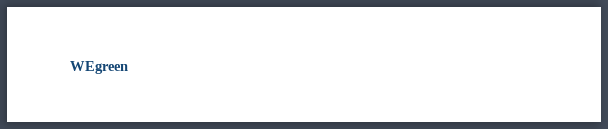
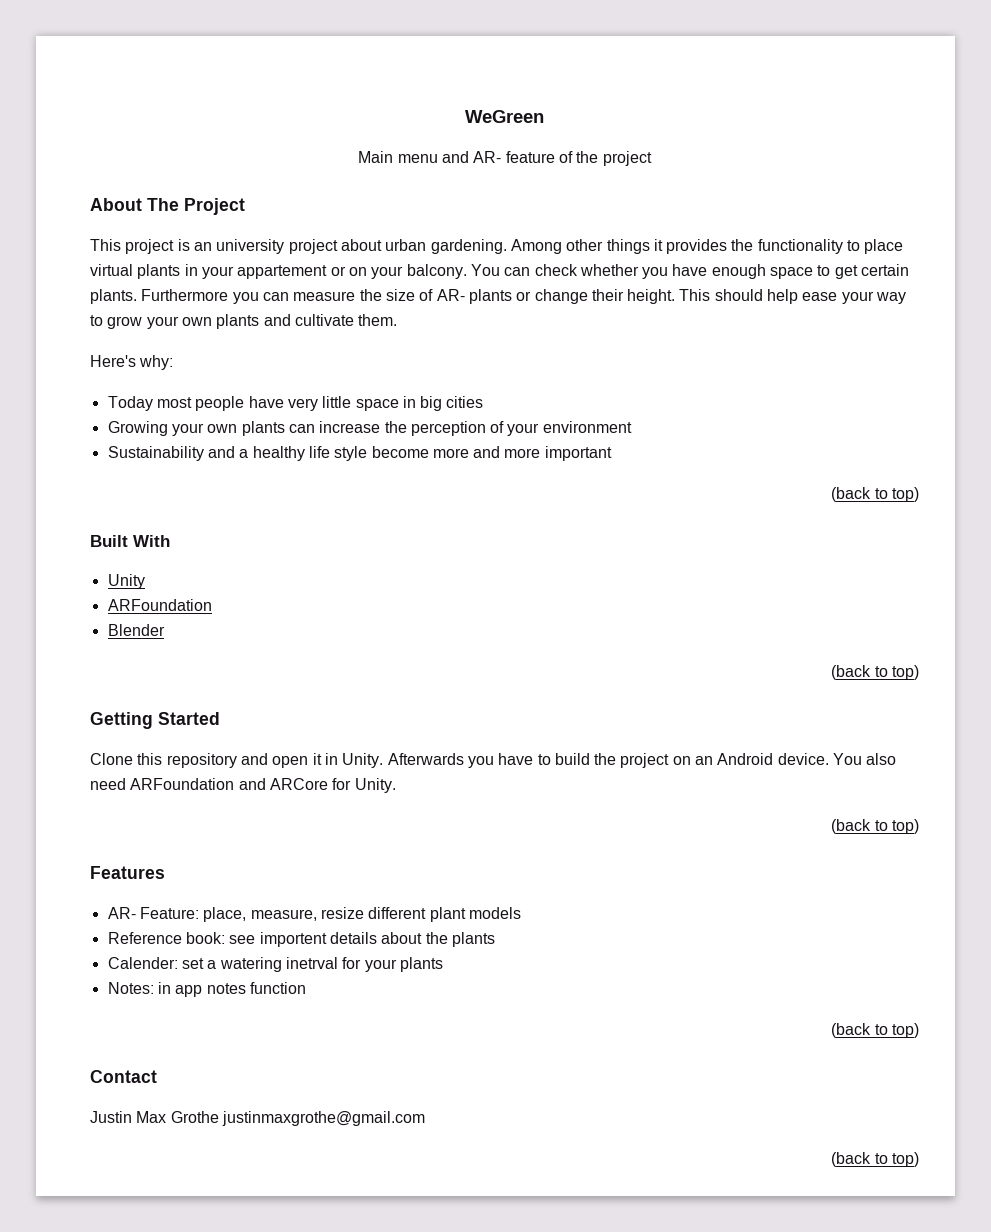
[70,61,128,74] WEgreen -> [465,110,544,123] [358,151,652,166] [90,198,245,215] [90,239,904,254] [90,264,910,279] [90,289,907,304] [90,314,398,329] [90,355,174,370] [107,396,484,411] [107,421,632,436] [107,446,612,461] [831,487,920,502] [90,535,170,547] [107,574,145,589] [107,599,212,611] [107,624,165,636] [831,665,920,680] [90,712,220,729] [90,753,897,768] [90,778,396,793] [831,819,920,834] [90,866,165,879] [107,907,521,922] [107,932,495,947] [107,957,443,972] [107,982,306,997] [831,1023,920,1038] [90,1070,157,1083] [90,1111,425,1126] [831,1152,920,1167] WeGreen // Main menu and AR- feature of the project // About The Project // This project is an university project about urban gardening. Among other things it provides the functionality to place virtual plants in your appartement or on your balcony. You can check whether you have enough space to get certain plants. Furthermore you can measure the size of AR- plants or change their height. This should help ease your way to grow your own plants and cultivate them. // Here's why: // Today most people have very little space in big cities // Growing your own plants can increase the perception of your environment // Sustainability and a healthy life style become more and more important // (back to top) // Built With // Unity // ARFoundation // Blender // (back to top) // Getting Started // Clone this repository and open it in Unity. Afterwards you have to build the project on an Android device. You also need ARFoundation and ARCore for Unity. // (back to top) // Features // AR- Feature: place, measure, resize different plant models // Reference book: see importent details about the plants // Calender: set a watering inetrval for your plants // Notes: in app notes function // (back to top) // Contact // Justin Max Grothe justinmaxgrothe@gmail.com // (back to top)

